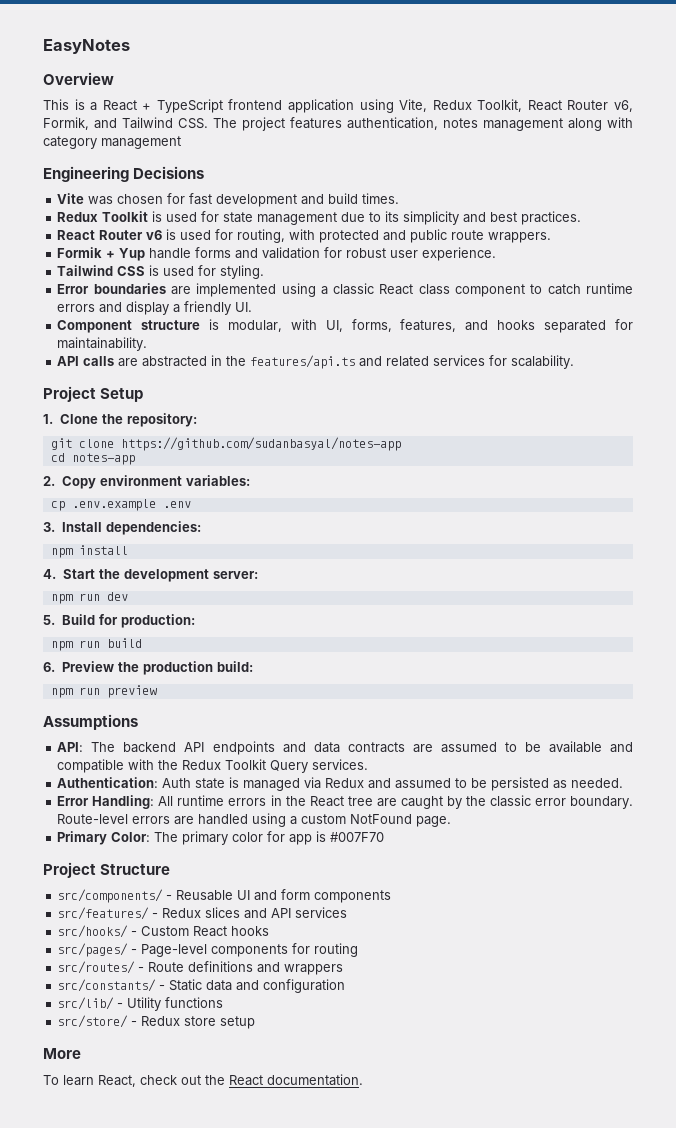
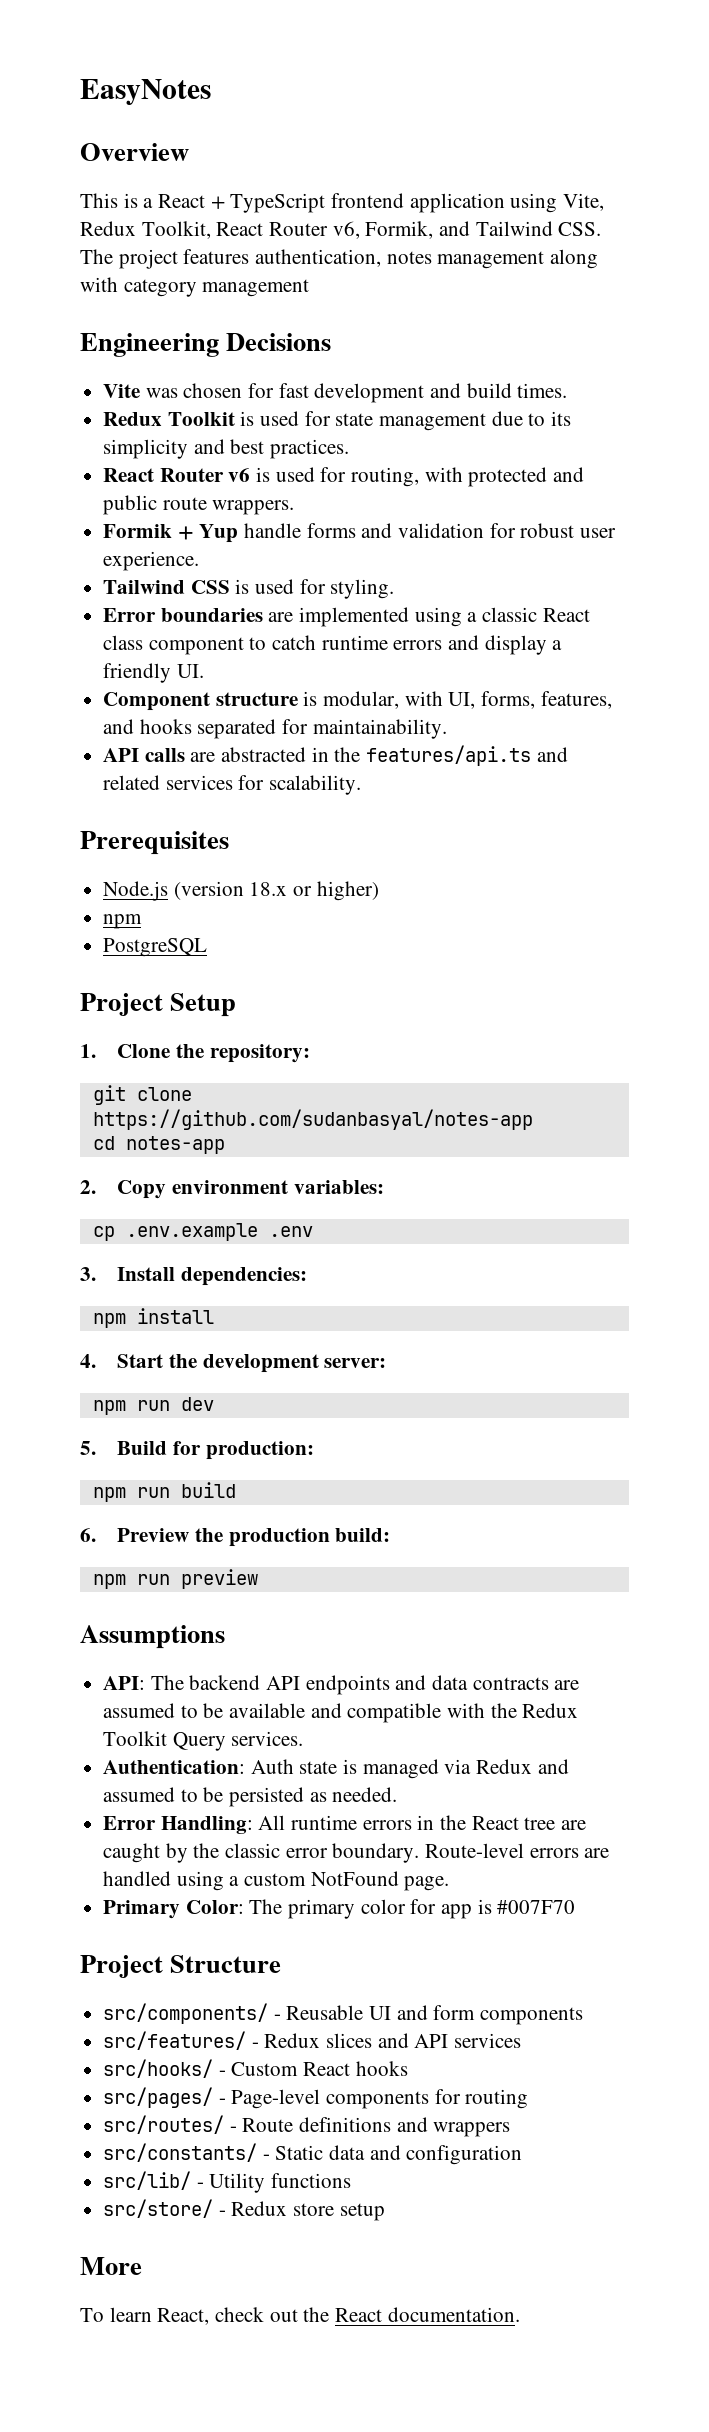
(575, 362) none -> [80,831,229,855] [103,881,379,901] [103,914,143,929] [103,938,208,957] // Prerequisites // Node.js (version 18.x or higher) // npm // PostgreSQL

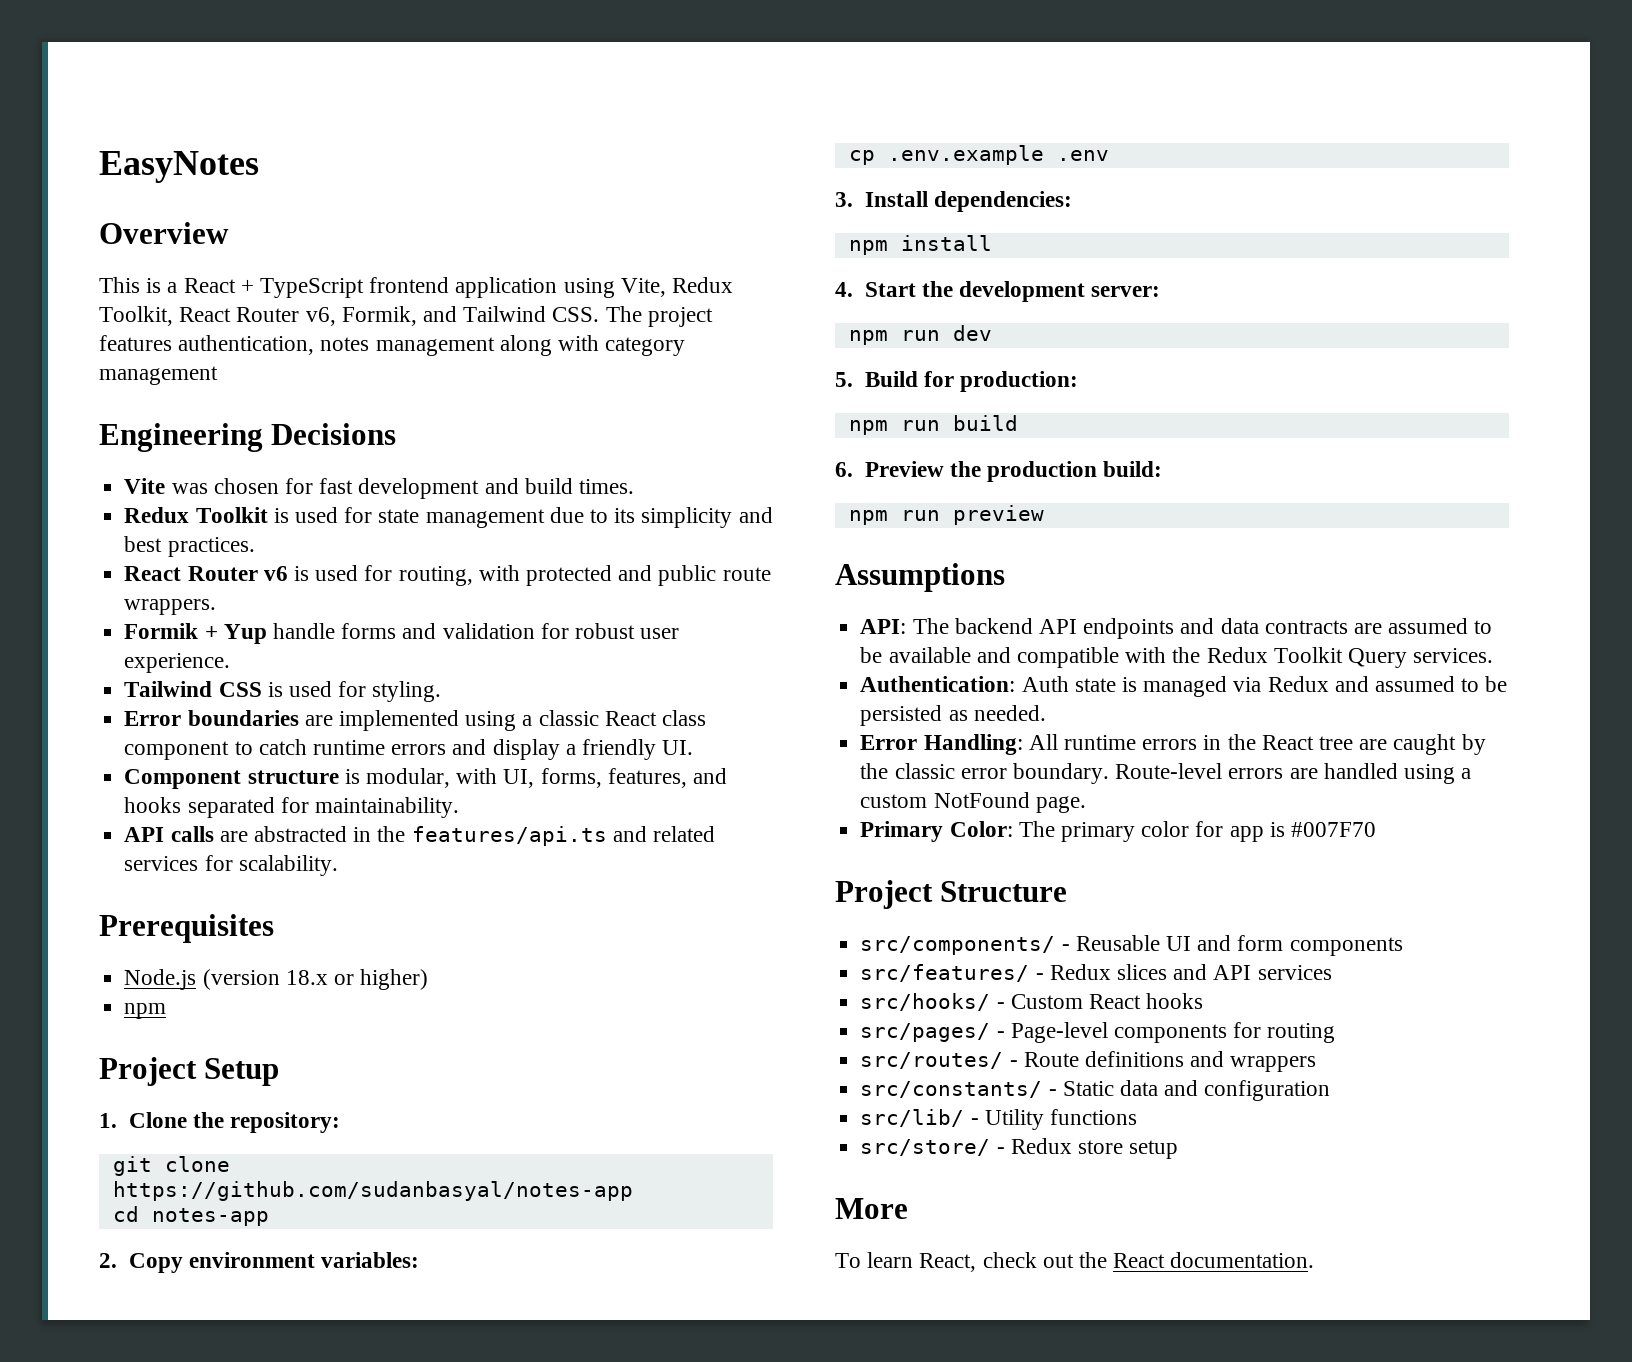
[103,938,208,957] // PostgreSQL -> (167, 1011) none

